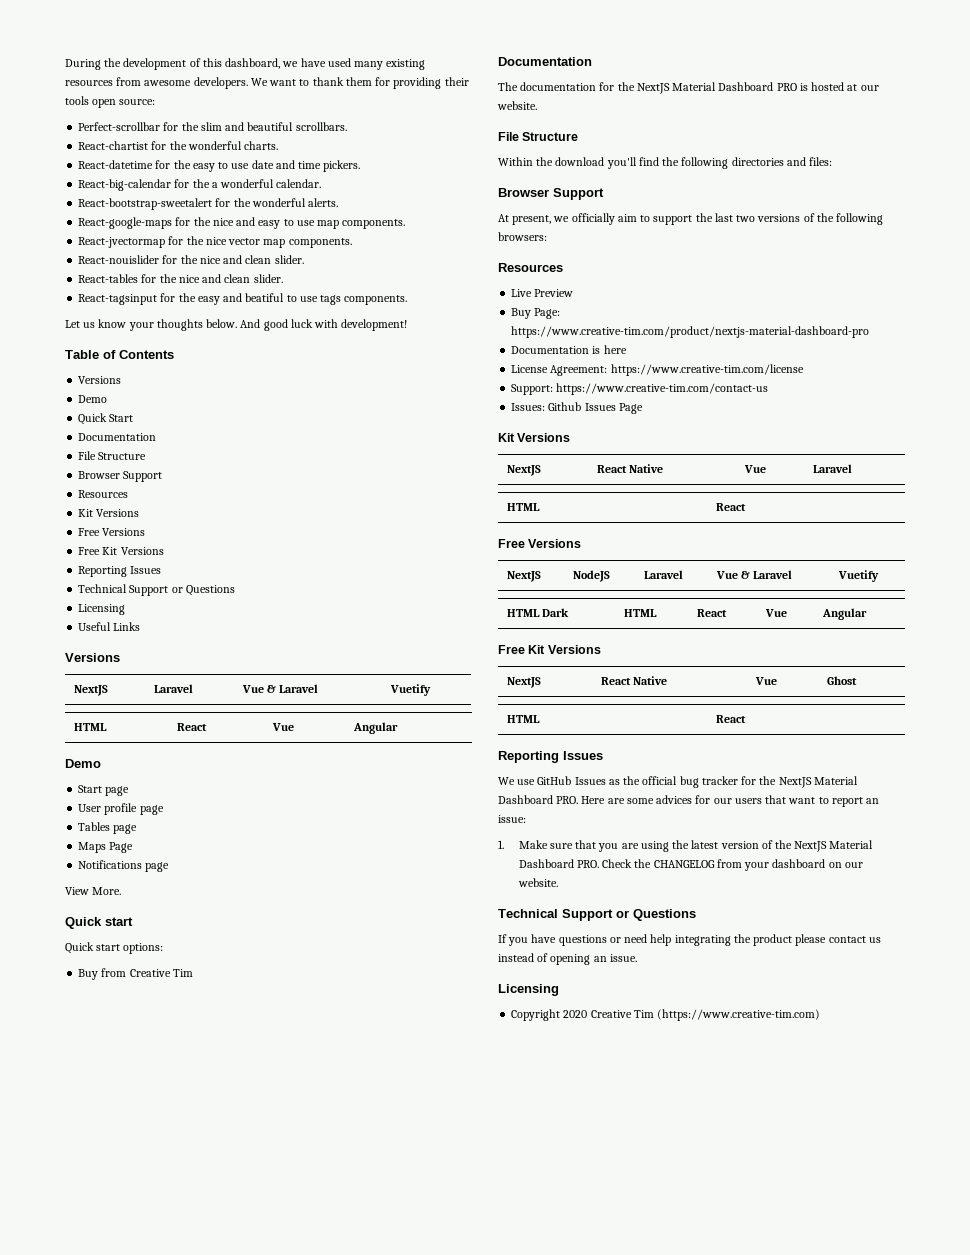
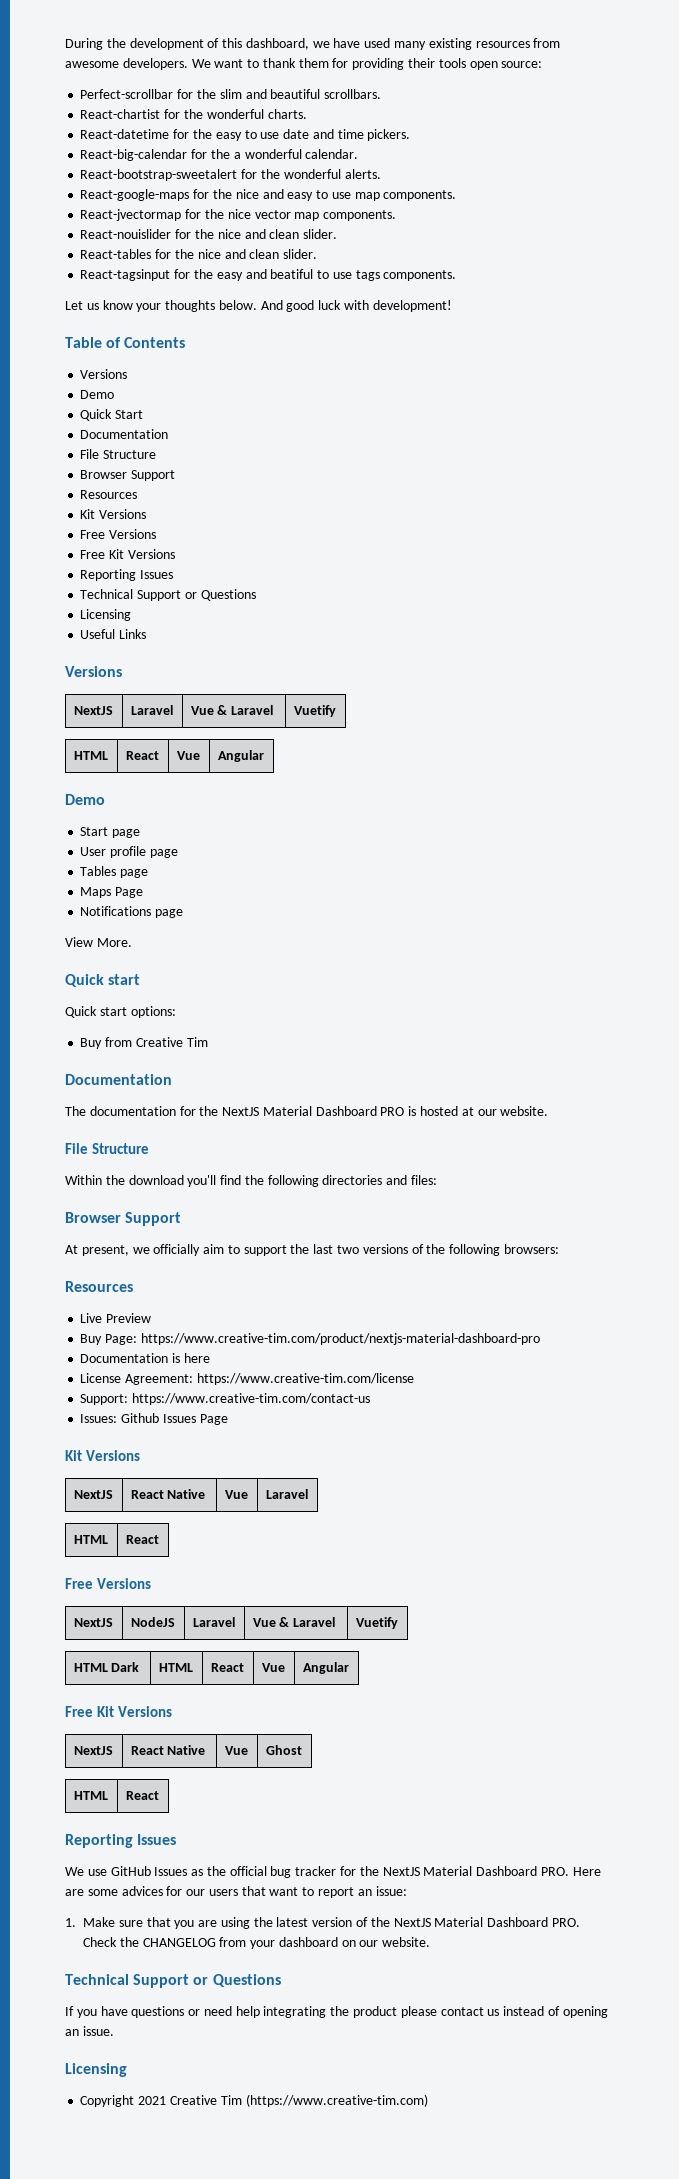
[563,1010,588,1018] 2020 -> [138,2096,167,2105] 2021

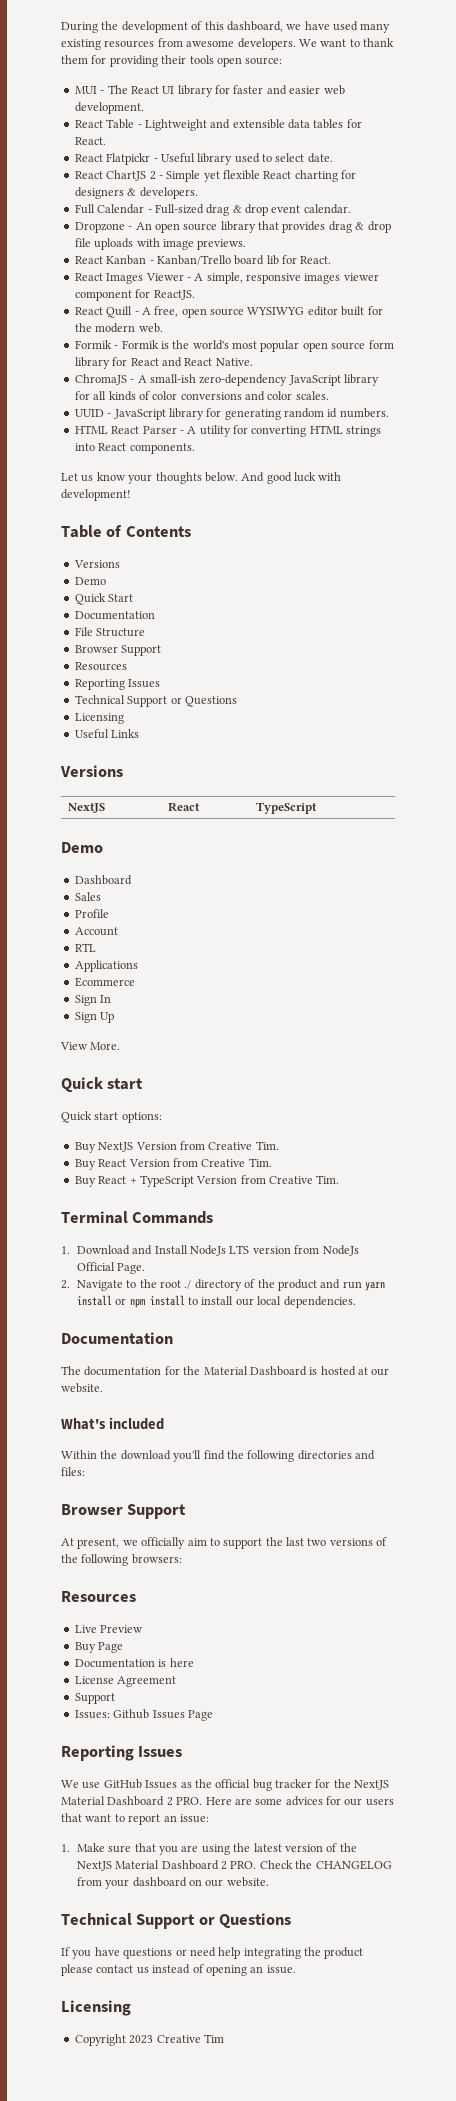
[80,89,382,99] [80,109,307,119] [80,129,411,141] [80,149,359,161] [80,169,381,181] [80,189,457,201] [80,209,397,221] [80,229,338,239] [80,249,318,259] [80,269,380,281] Perfect-scrollbar for the slim and beautiful scrollbars. // React-chartist for the wonderful charts. // React-datetime for the easy to use date and time pickers. // React-big-calendar for the a wonderful calendar. // React-bootstrap-sweetalert for the wonderful alerts. // React-google-maps for the nice and easy to use map components. // React-jvectormap for the nice vector map components. // React-nouislider for the nice and clean slider. // React-tables for the nice and clean slider. // React-tagsinput for the easy and beatiful to use tags -> [74,85,345,97] [74,102,144,114] [74,119,362,131] [74,137,106,145] [74,153,333,165] [74,170,357,182] [74,187,198,199] [74,204,351,216] [74,221,391,233] [74,238,247,250] [74,255,332,265] [74,272,379,284] [74,289,195,301] [74,306,383,318] [74,323,163,333] [74,340,394,352] [74,357,253,369] [74,374,379,386] [74,391,329,401] [74,408,389,420] [74,425,382,437] [74,443,127,451] MUI - The React UI library for faster and easier web development. // React Table - Lightweight and extensible data tables for React. // React Flatpickr - Useful library used to select date. // React ChartJS 2 - Simple yet flexible React charting for designers & developers. // Full Calendar - Full-sized drag & drop event calendar. // Dropzone - An open source library that provides drag & drop file uploads with image previews. // React Kanban - Kanban/Trello board lib for React. // React Images Viewer - A simple, responsive images viewer component for ReactJS. // React Quill - A free, open source WYSIWYG editor built for the modern web. // Formik - Formik is the world's most popular open source form library for React and React Native. // ChromaJS - A small-ish zero-dependency JavaScript library for all kinds of color conversions and color scales. // UUID - JavaScript library for generating random id numbers. // HTML React Parser - A utility for converting HTML strings into React
[80,509,147,519] [80,529,157,539] [80,549,175,559] // Kit Versions // Free Versions // Free Kit Versions -> (127, 666) none
[130,705,173,715] [190,705,274,715] [293,705,336,717] [73,751,108,760] [125,751,159,760] [176,751,200,760] [217,750,264,762] [65,794,105,805] [80,827,141,838] [80,846,178,858] [80,866,149,878] [80,887,144,898] [80,906,184,918] | Laravel | Vue & Laravel | Vuetify // HTML | React | Vue | Angular // Demo // Start page // User profile page // Tables page // Maps Page // Notifications page -> [168,802,201,812] [256,802,318,814] [61,842,103,853] [74,875,132,885] [74,892,101,901] [74,909,109,918] [74,927,118,936] [74,943,96,952] [74,960,138,972] [74,977,135,987] [74,995,112,1006] [74,1012,115,1023] | React | TypeScript // Demo // Dashboard // Sales // Profile // Account // RTL // Applications // Ecommerce // Sign In // Sign Up
[105,1037,208,1047] from Creative Tim -> [98,1141,279,1152] [74,1158,272,1170] [74,1175,340,1187] [61,1211,214,1224] [61,1245,359,1256] [76,1262,146,1274] [61,1279,386,1291] [76,1295,356,1308] NextJS Version from Creative Tim. // Buy React Version from Creative Tim. // Buy React + TypeScript Version from Creative Tim. // Terminal Commands // 1. Download and Install NodeJs LTS version from NodeJs Official Page. // 2. Navigate to the root ./ directory of the product and run yarn install or npm install to install our local dependencies.
[222,1106,405,1116] NextJS Material Dashboard PRO -> [203,1366,307,1376] Material Dashboard
[65,1143,149,1154] File Structure -> [61,1417,164,1430] What's included
[105,1333,540,1345] Page: https://www.creative-tim.com/product/nextjs-material-dashboard-pro -> [98,1642,124,1653] Page
[125,1373,414,1385] [80,1393,371,1405] Agreement: https://www.creative-tim.com/license // Support: https://www.creative-tim.com/contact-us -> [117,1676,177,1687] [74,1693,115,1704] Agreement // Support
[65,1450,140,1461] [73,1490,113,1499] [130,1489,206,1499] [224,1490,248,1499] [265,1489,308,1499] [73,1535,108,1544] [125,1535,159,1544] [65,1578,151,1589] [73,1618,113,1627] [130,1617,175,1627] [192,1617,235,1627] [252,1617,336,1627] [355,1617,398,1629] [73,1662,140,1672] [158,1663,193,1672] [210,1663,244,1672] [261,1663,285,1672] [302,1662,349,1674] [65,1706,172,1717] [73,1746,113,1755] [130,1745,206,1755] [224,1746,248,1755] [265,1745,302,1755] [73,1791,108,1800] [125,1791,159,1800] // Kit Versions // NextJS | React Native | Vue | Laravel // HTML | React // Free Versions // NextJS | NodeJS | Laravel | Vue & Laravel | Vuetify // HTML Dark | HTML | React | Vue | Angular // Free Kit Versions // NextJS | React Native | Vue | Ghost // HTML | React -> (213, 1715) none
(538, 1871) none -> [166,1797,173,1806] 2
(549, 1922) none -> [221,1861,228,1870] 2
[138,2094,428,2107] 2021 Creative Tim (https://www.creative-tim.com) -> [129,2034,224,2044] 2023 Creative Tim

